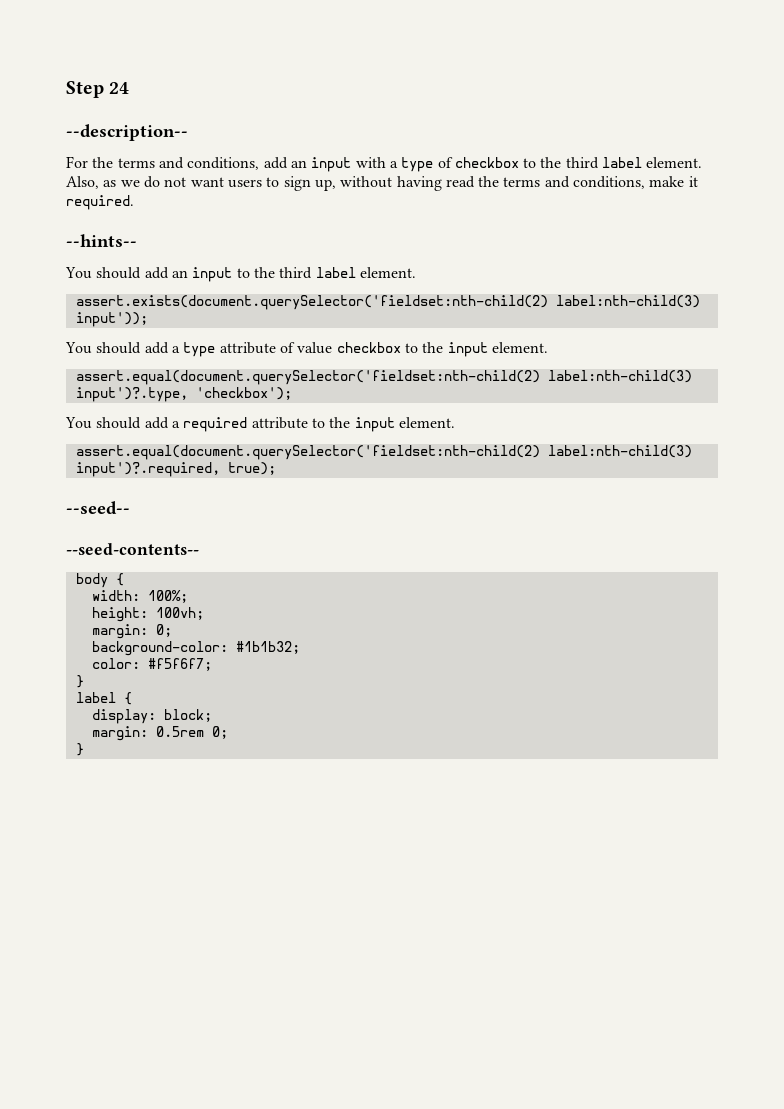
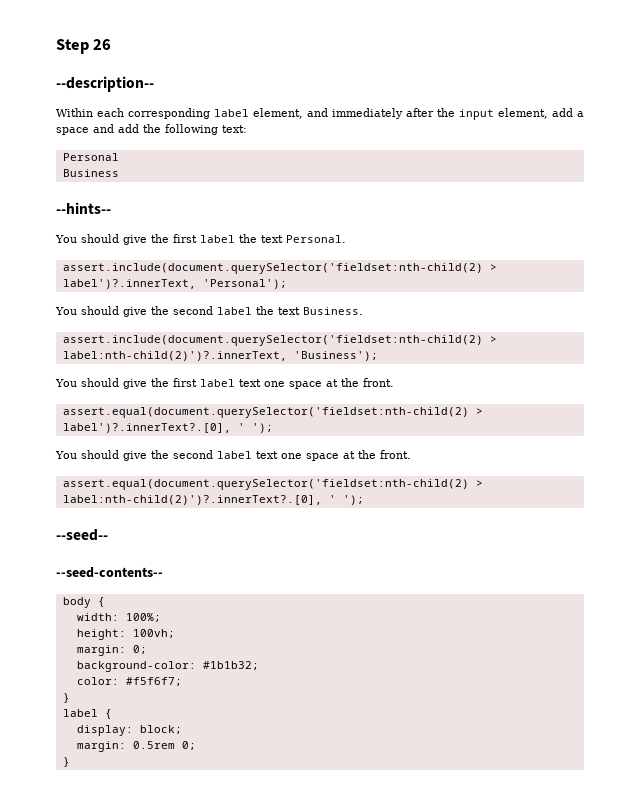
[109,82,130,94] 24 -> [93,39,112,50] 26
[66,156,703,172] [66,176,698,191] [66,195,134,210] [66,234,137,247] [65,267,416,282] [75,295,700,310] [75,312,148,327] [65,342,548,357] [75,370,692,385] [75,387,292,402] [65,417,455,432] [75,445,692,460] [75,462,276,477] For the terms and conditions, add an input with a type of checkbox to the third label element. Also, as we do not want users to sign up, without having read the terms and conditions, make it required. // --hints-- // You should add an input to the third label element. // assert.exists(document.querySelector('fieldset:nth-child(2) label:nth-child(3) input')); // You should add a type attribute of value checkbox to the input element. // assert.equal(document.querySelector('fieldset:nth-child(2) label:nth-child(3) input')?.type, 'checkbox'); // You should add a required attribute to the input element. // assert.equal(document.querySelector('fieldset:nth-child(2) label:nth-child(3) input')?.required, true); -> [56,108,584,120] [56,124,247,135] [62,153,119,161] [62,169,119,177] [56,202,111,214] [55,234,346,245] [62,263,497,274] [62,279,287,289] [55,306,363,317] [62,335,497,346] [62,351,378,361] [55,378,394,389] [62,407,483,418] [62,423,273,433] [55,450,411,461] [62,479,483,490] [62,495,364,505] Within each corresponding label element, and immediately after the input element, add a space and add the following text: // Personal // Business // --hints-- // You should give the first label the text Personal. // assert.include(document.querySelector('fieldset:nth-child(2) > label')?.innerText, 'Personal'); // You should give the second label the text Business. // assert.include(document.querySelector('fieldset:nth-child(2) > label:nth-child(2)')?.innerText, 'Business'); // You should give the first label text one space at the front. // assert.equal(document.querySelector('fieldset:nth-child(2) > label')?.innerText?.[0], ' '); // You should give the second label text one space at the front. // assert.equal(document.querySelector('fieldset:nth-child(2) > label:nth-child(2)')?.innerText?.[0], ' ');

